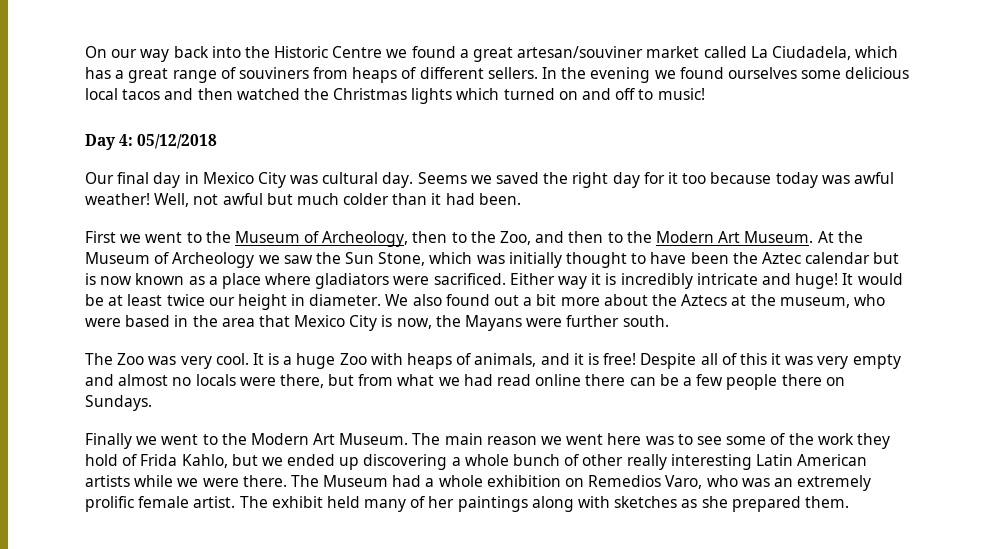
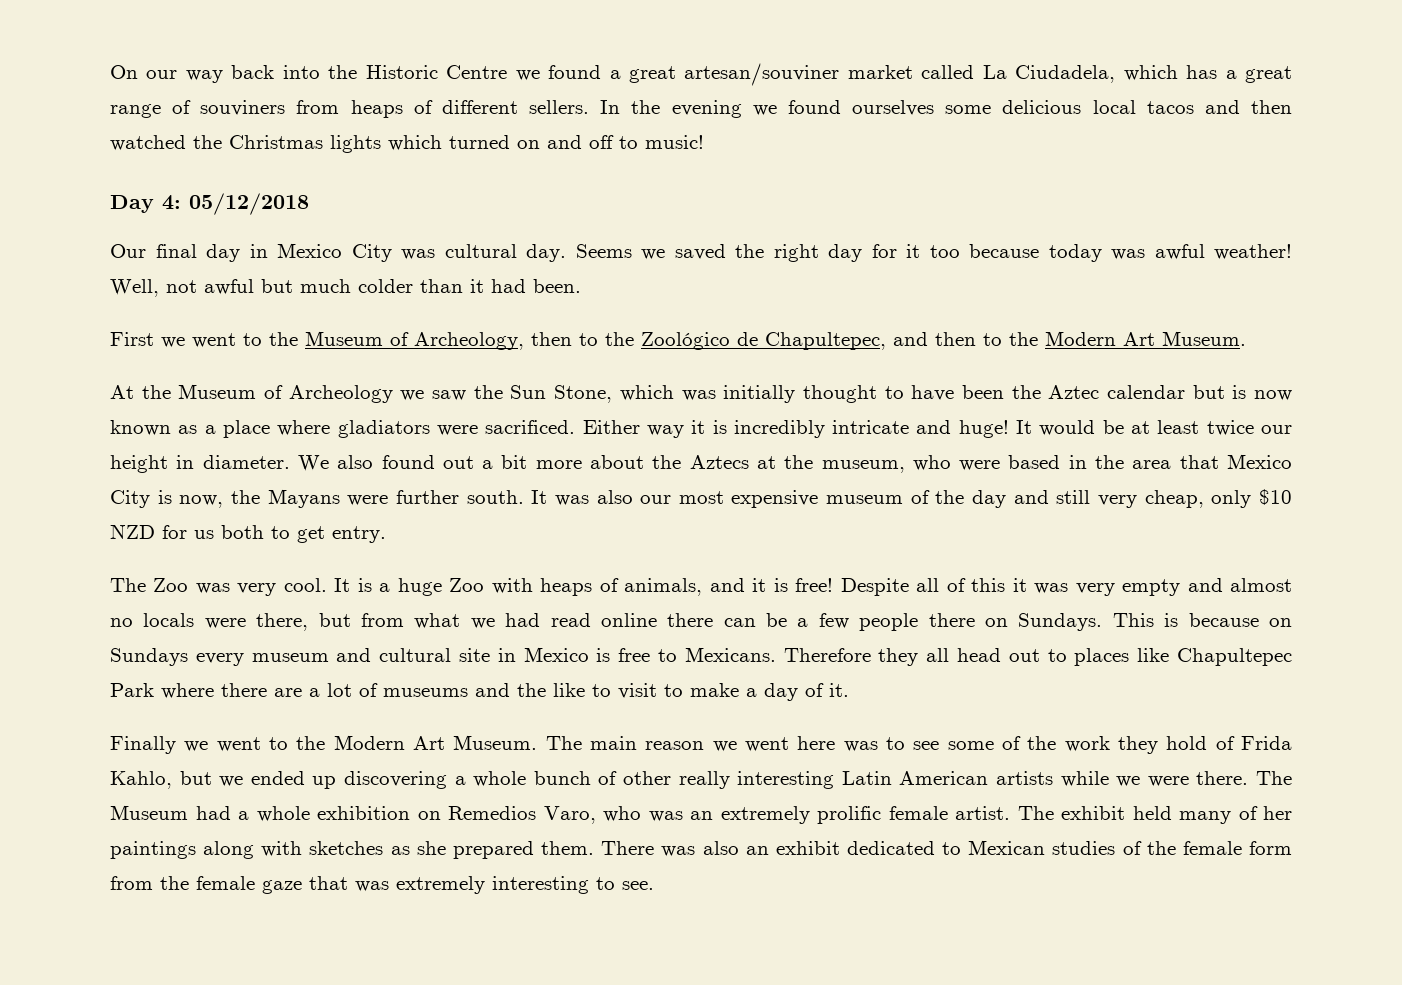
[500,231,532,245] Zoo, -> [641,332,886,350] Zoológico de Chapultepec,
(814, 237) none -> (1246, 338) //
(669, 321) none -> [531,489,1293,508] [110,524,386,543] It was also our most expensive museum of the day and still very cheap, only $10 NZD for us both to get entry.
(152, 403) none -> [1112,613,1292,627] [110,647,1292,666] [110,683,849,701] This is because on Sundays every museum and cultural site in Mexico is free to Mexicans. Therefore they all head out to places like Chapultepec Park where there are a lot of museums and the like to visit to make a day of it.
(849, 502) none -> [601,840,1292,857] [110,876,654,894] There was also an exhibit dedicated to Mexican studies of the female form from the female gaze that was extremely interesting to see.

